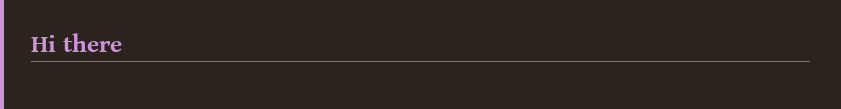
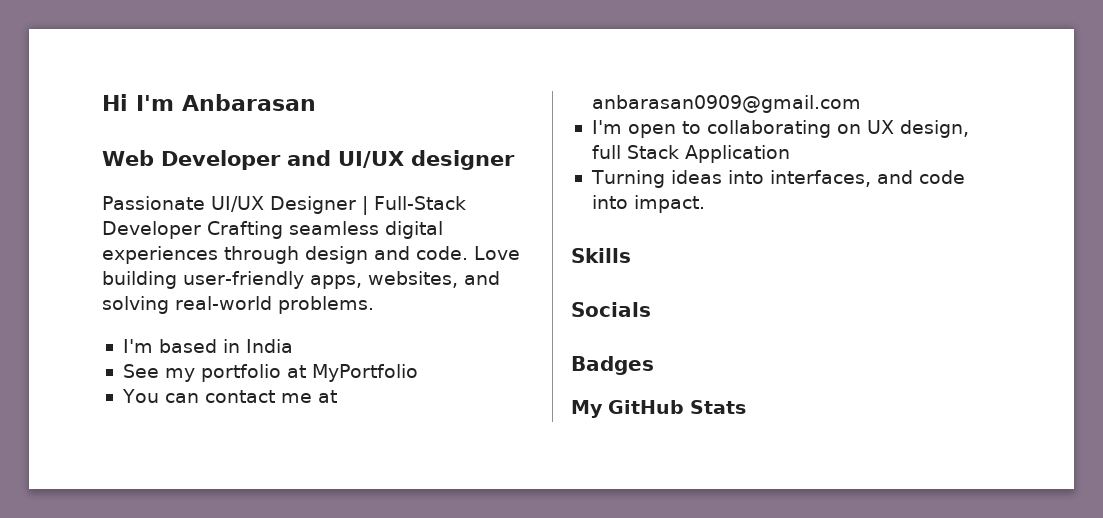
[62,33,122,52] there -> [136,94,316,111] [102,150,515,170] [102,196,466,215] [102,221,443,239] [102,246,520,264] [102,271,500,289] [102,296,374,314] [122,339,293,353] [122,364,418,382] [121,389,337,403] [591,95,861,113] [591,120,969,138] [591,145,790,163] [590,170,965,188] [591,195,705,213] [571,248,631,263] [571,302,651,317] [571,356,654,375] [571,400,746,418] I'm Anbarasan // Web Developer and UI/UX designer // Passionate UI/UX Designer | Full-Stack Developer Crafting seamless digital experiences through design and code. Love building user-friendly apps, websites, and solving real-world problems. // I'm based in India // See my portfolio at MyPortfolio // You can contact me at anbarasan0909@gmail.com // I'm open to collaborating on UX design, full Stack Application // Turning ideas into interfaces, and code into impact. // Skills // Socials // Badges // My GitHub Stats

